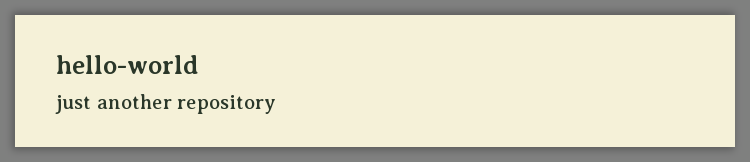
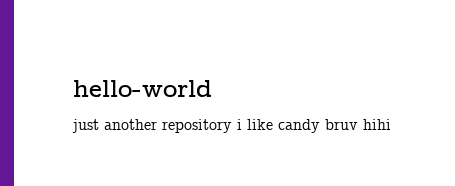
(277, 104) none -> [237,119,391,133] i like candy bruv hihi

